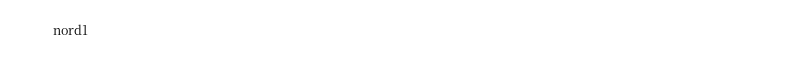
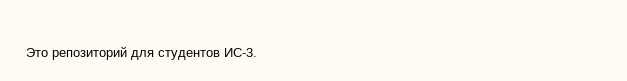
[53,24,88,35] nord1 -> [26,46,257,60] Это репозиторий для студентов ИС-3.

